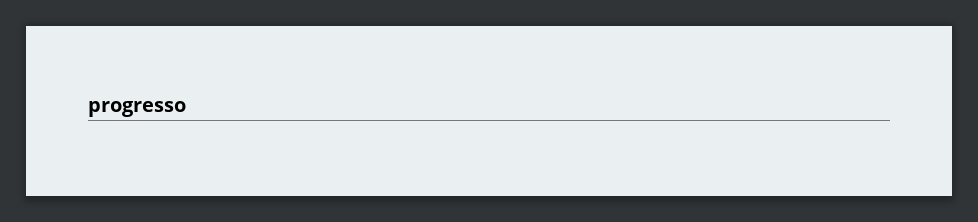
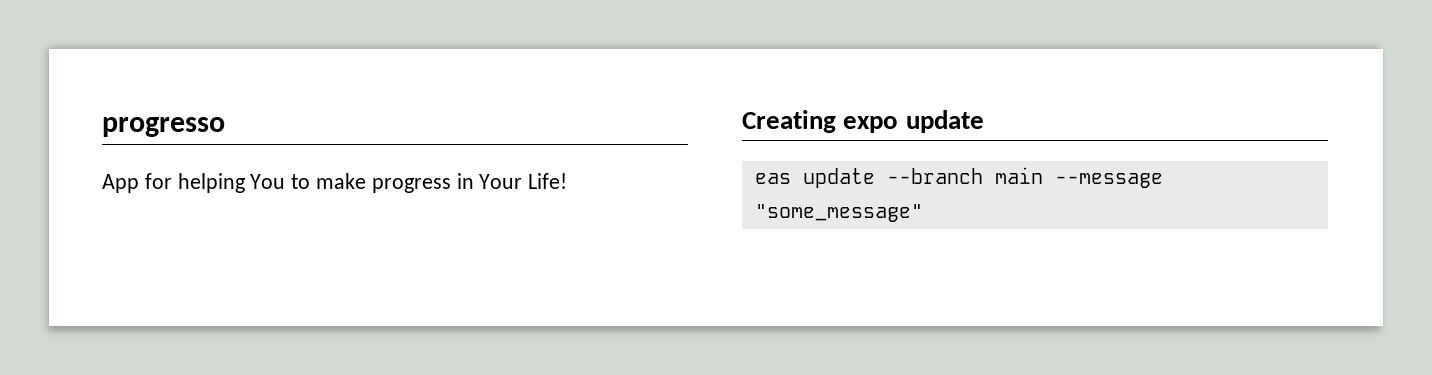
(186, 109) none -> [102,173,568,193] [742,110,984,133] [754,167,1163,188] [754,204,923,222] // App for helping You to make progress in Your Life! // Creating expo update // eas update --branch main --message "some_message"

